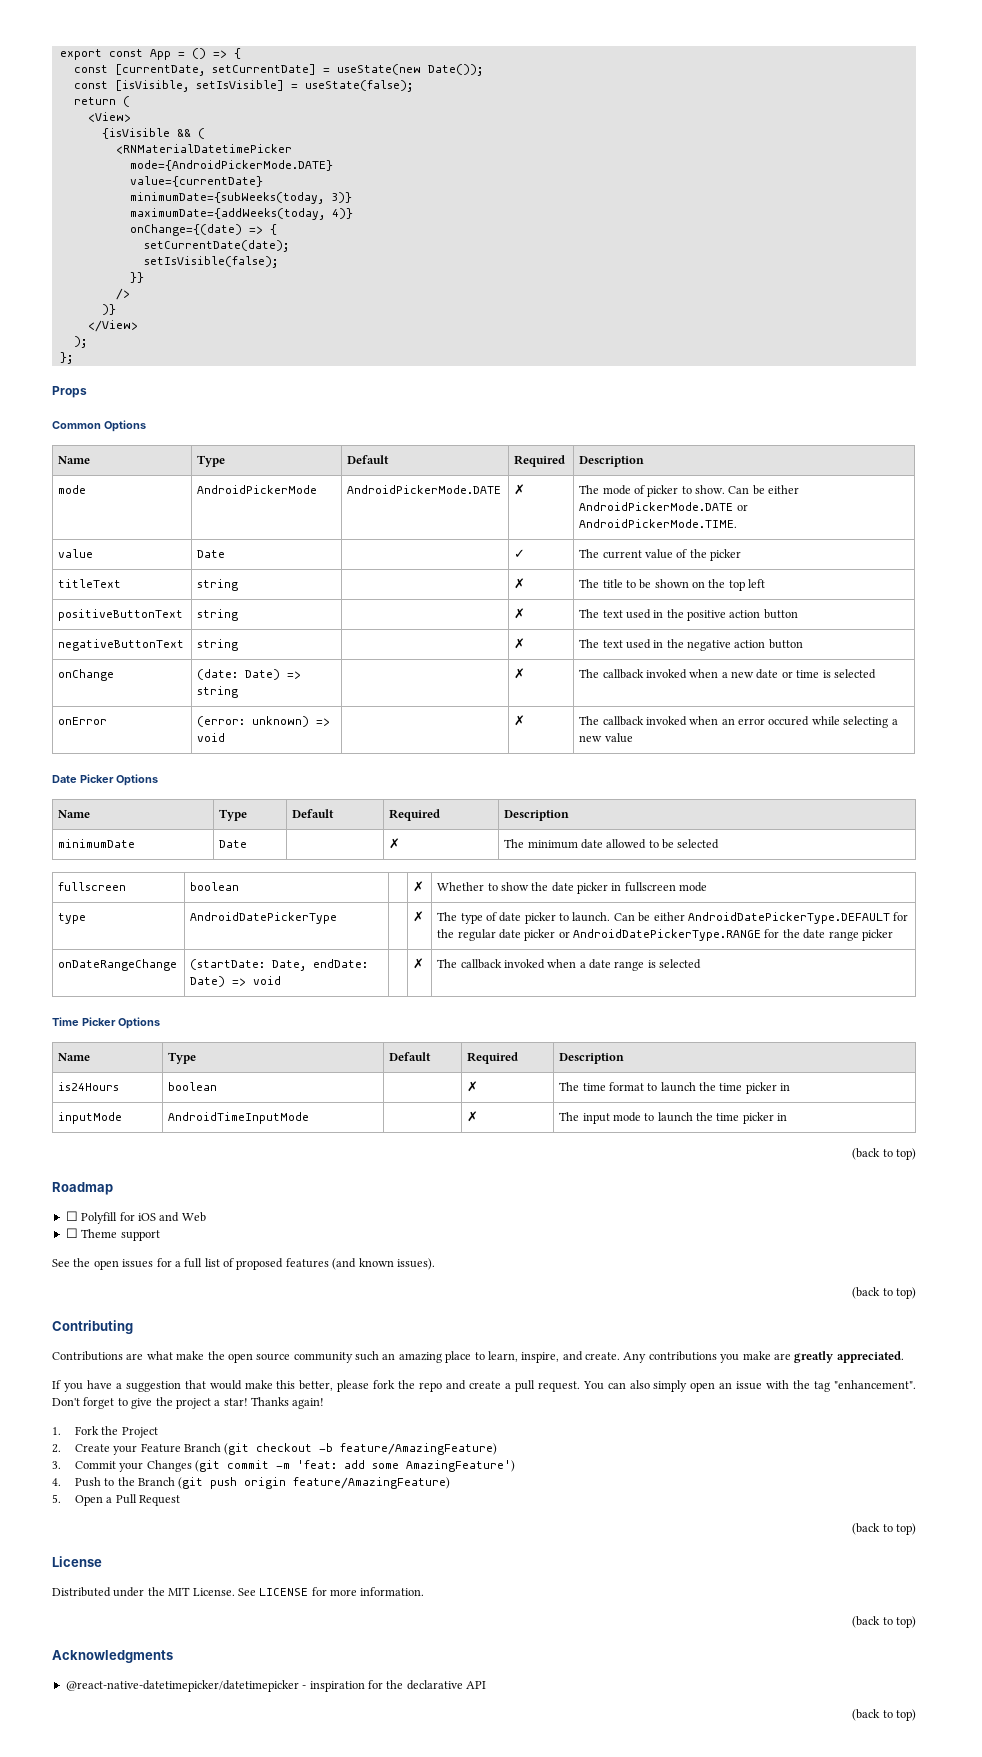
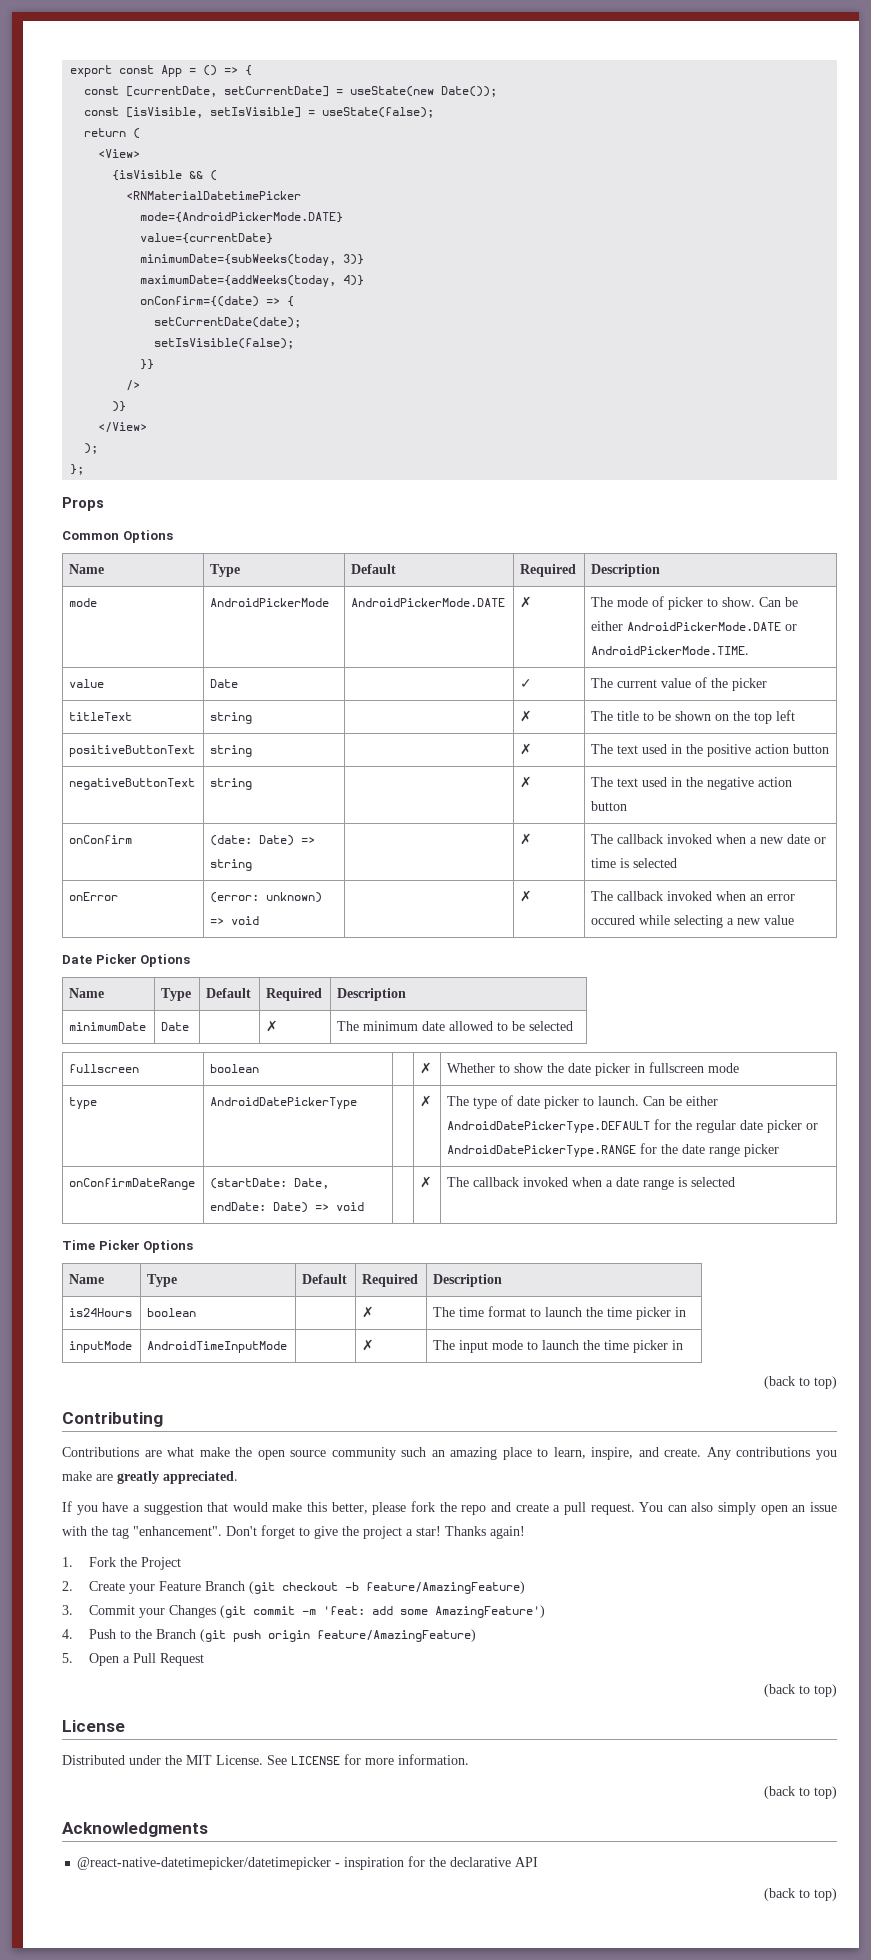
[129,224,242,236] onChange={(date) -> [140,296,260,307] onConfirm={(date)
[58,669,115,681] onChange -> [69,835,133,844] onConfirm
[58,959,178,971] onDateRangeChange -> [69,1178,196,1190] onConfirmDateRange
[52,1182,113,1195] [65,1211,206,1224] [65,1228,160,1241] [52,1258,435,1270] [852,1287,916,1299] // Roadmap // ☐ Polyfill for iOS and Web // ☐ Theme support // See the open issues for a full list of proposed features (and known issues). // (back to top) -> (837, 1382) none

